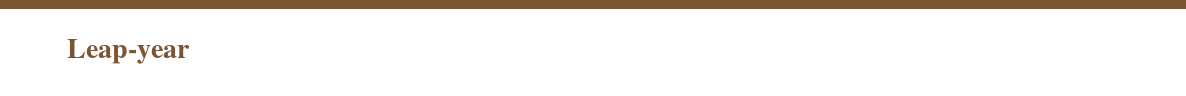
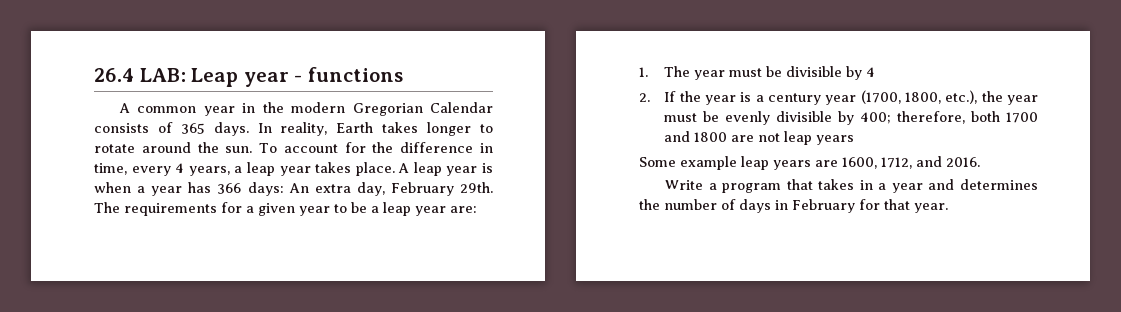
[67,39,190,64] Leap-year -> [94,67,403,87] [118,102,493,116] [94,122,494,136] [94,142,494,153] [94,162,493,176] [94,182,493,196] [94,202,477,216] [639,66,876,80] [639,90,1038,105] [664,111,1038,125] [664,131,855,145] [639,156,980,170] [664,179,1038,193] [639,199,948,213] 26.4 LAB: Leap year - functions // A common year in the modern Gregorian Calendar consists of 365 days. In reality, Earth takes longer to rotate around the sun. To account for the difference in time, every 4 years, a leap year takes place. A leap year is when a year has 366 days: An extra day, February 29th. The requirements for a given year to be a leap year are: // 1. The year must be divisible by 4 // 2. If the year is a century year (1700, 1800, etc.), the year must be evenly divisible by 400; therefore, both 1700 and 1800 are not leap years // Some example leap years are 1600, 1712, and 2016. // Write a program that takes in a year and determines the number of days in February for that year.

